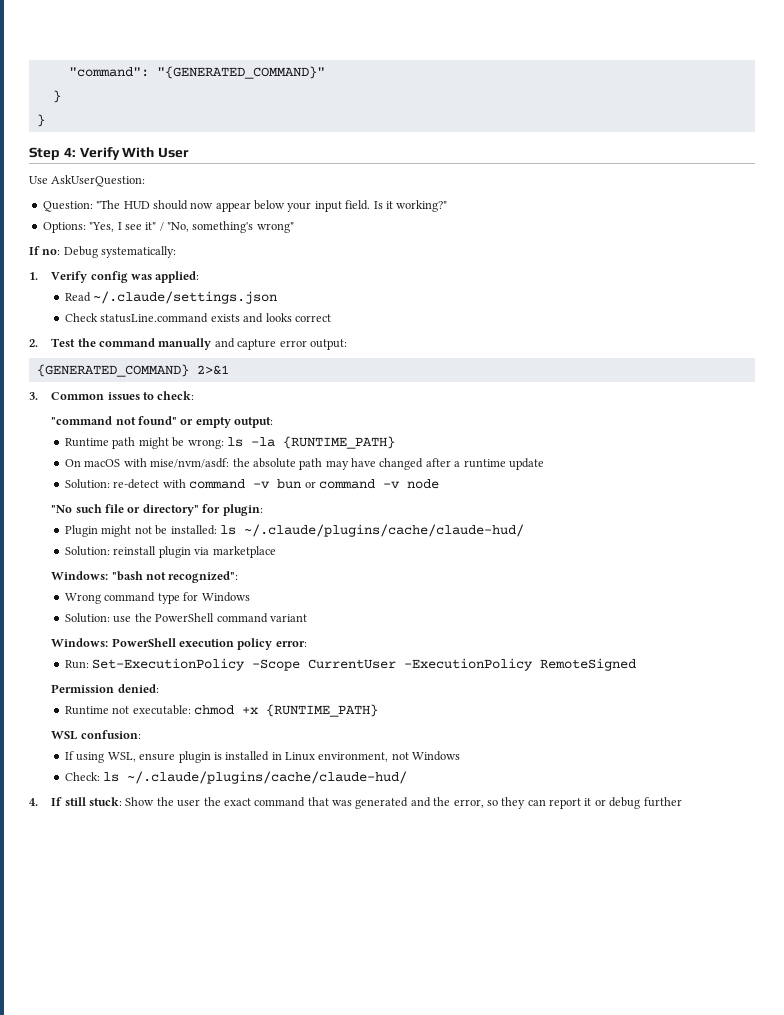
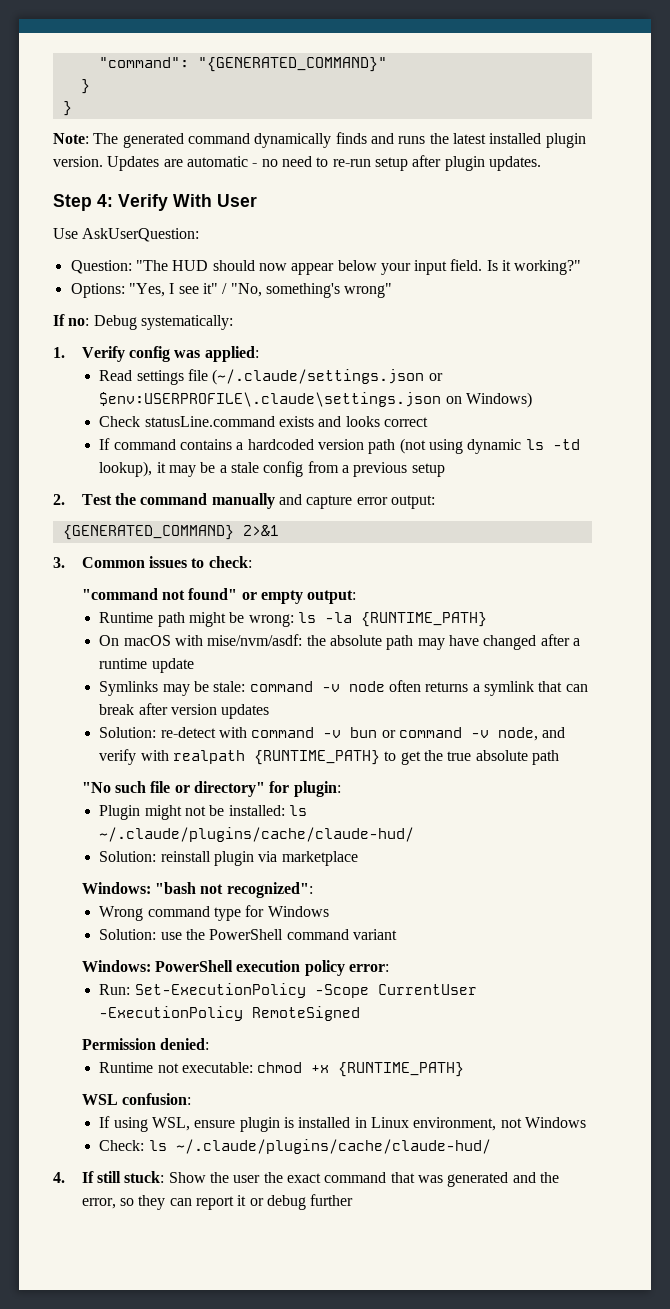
(45, 120) none -> [53,132,586,148] [53,155,541,171] // Note: The generated command dynamically finds and runs the latest installed plugin version. Updates are automatic - no need to re-run setup after plugin updates.
[93,291,278,304] ~/.claude/settings.json -> [136,369,443,385] [99,392,533,408] settings file (~/.claude/settings.json or $env:USERPROFILE\.claude\settings.json on Windows)
(331, 318) none -> [99,438,580,454] [99,461,445,477] // If command contains a hardcoded version path (not using dynamic ls -td lookup), it may be a stale config from a previous setup
(544, 464) none -> [99,680,588,696] [99,703,270,719] // Symlinks may be stale: command -v node often returns a symlink that can break after version updates
[406,479,439,489] node -> [498,727,566,741] [99,749,559,765] node, and verify with realpath {RUNTIME_PATH} to get the true absolute path

